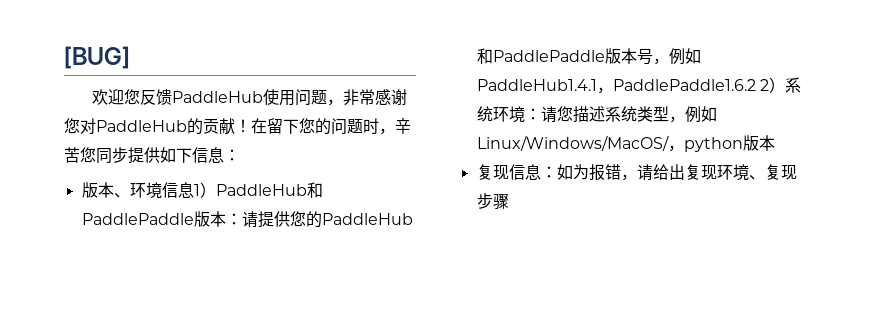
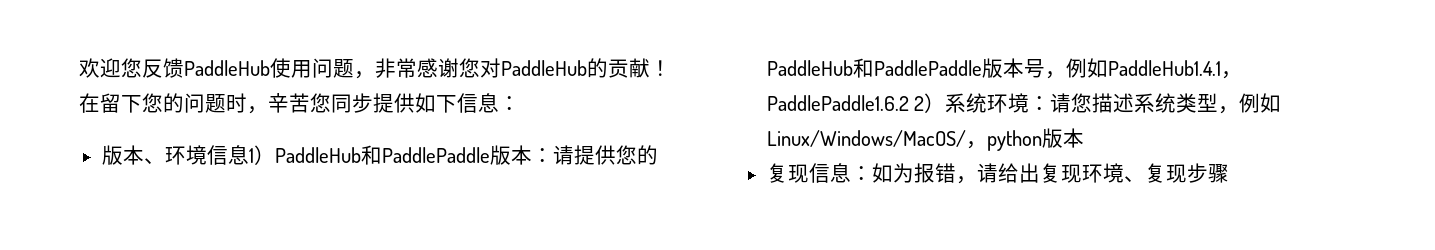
[64,46,130,69] [BUG] // -> (79, 68) none

